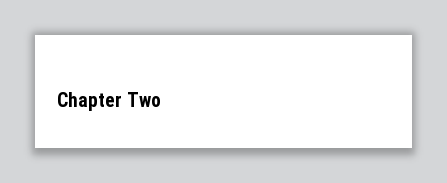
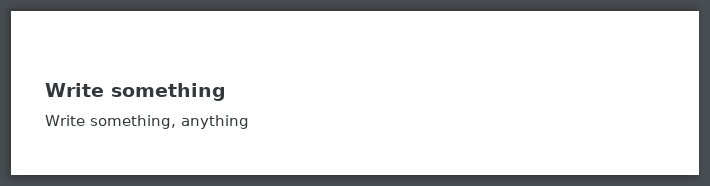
[57,92,162,111] Chapter Two -> [45,83,226,101] [45,115,249,129] Write something // Write something, anything

